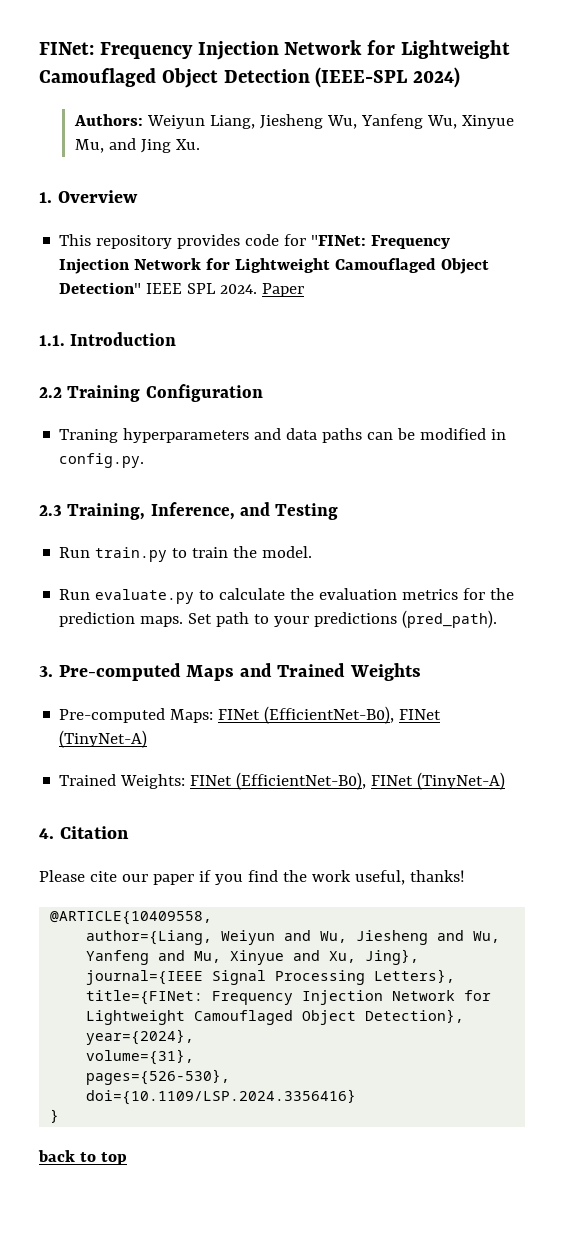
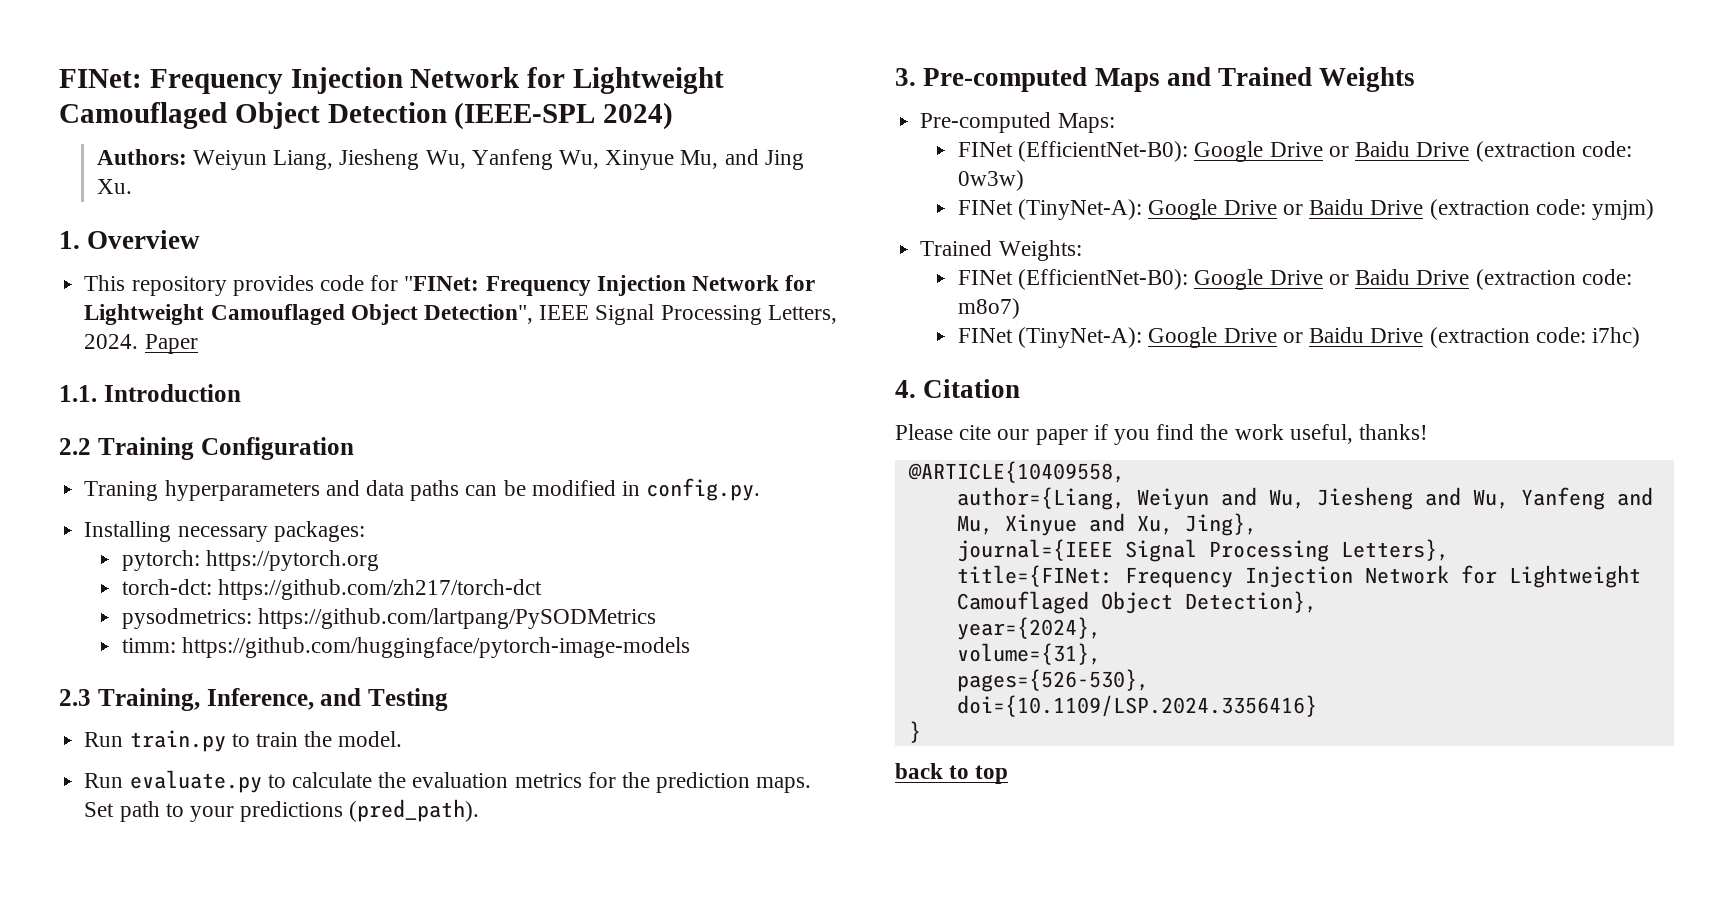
[59,282,217,294] Detection" IEEE SPL -> [423,304,837,325] Detection", IEEE Signal Processing Letters,
(145, 460) none -> [84,521,365,542] [122,550,380,571] [122,579,543,600] [122,608,657,629] [122,637,691,658] // Installing necessary packages: // pytorch: https://pytorch.org // torch-dct: https://github.com/zh217/torch-dct // pysodmetrics: https://github.com/lartpang/PySODMetrics // timm: https://github.com/huggingface/pytorch-image-models
[218,706,442,724] [59,730,148,748] [59,772,506,790] FINet (EfficientNet-B0), FINet (TinyNet-A) // Trained Weights: FINet (EfficientNet-B0), FINet (TinyNet-A) -> [958,141,1632,162] [958,170,1025,191] [958,199,1654,220] [920,240,1082,261] [958,269,1632,290] [958,298,1021,319] [958,327,1640,348] // FINet (EfficientNet-B0): Google Drive or Baidu Drive (extraction code: 0w3w) // FINet (TinyNet-A): Google Drive or Baidu Drive (extraction code: ymjm) // Trained Weights: // FINet (EfficientNet-B0): Google Drive or Baidu Drive (extraction code: m8o7) // FINet (TinyNet-A): Google Drive or Baidu Drive (extraction code: i7hc)

